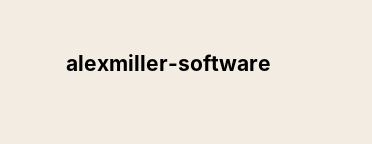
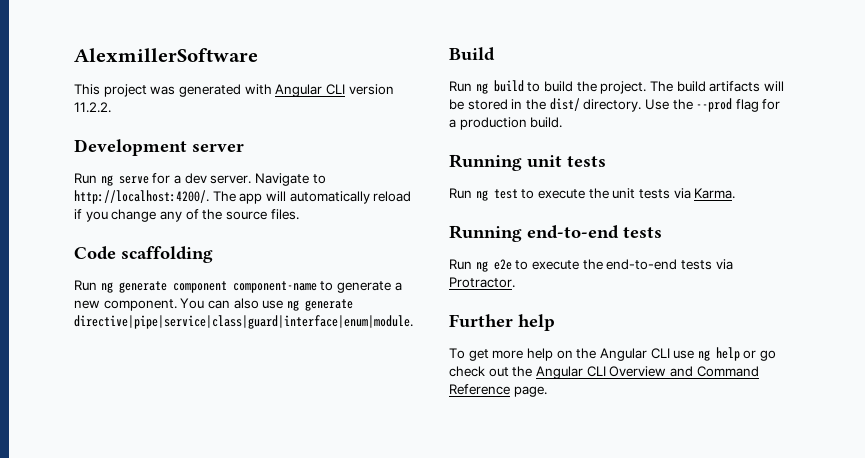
[66,54,271,71] alexmiller-software -> [74,48,258,62] [74,84,394,97] [74,102,111,113] [74,139,244,156] [74,173,326,186] [74,190,412,204] [74,209,299,222] [74,246,213,263] [74,280,402,293] [74,298,353,311] [74,315,413,329] [449,47,495,61] [449,80,784,94] [449,98,781,112] [449,117,563,130] [449,154,606,171] [449,188,736,201] [449,225,662,242] [449,259,733,272] [449,277,515,288] [449,314,555,331] [449,347,777,361] [449,366,759,379] [449,384,547,397] AlexmillerSoftware // This project was generated with Angular CLI version 11.2.2. // Development server // Run ng serve for a dev server. Navigate to http://localhost:4200/. The app will automatically reload if you change any of the source files. // Code scaffolding // Run ng generate component component-name to generate a new component. You can also use ng generate directive|pipe|service|class|guard|interface|enum|module. // Build // Run ng build to build the project. The build artifacts will be stored in the dist/ directory. Use the --prod flag for a production build. // Running unit tests // Run ng test to execute the unit tests via Karma. // Running end-to-end tests // Run ng e2e to execute the end-to-end tests via Protractor. // Further help // To get more help on the Angular CLI use ng help or go check out the Angular CLI Overview and Command Reference page.

